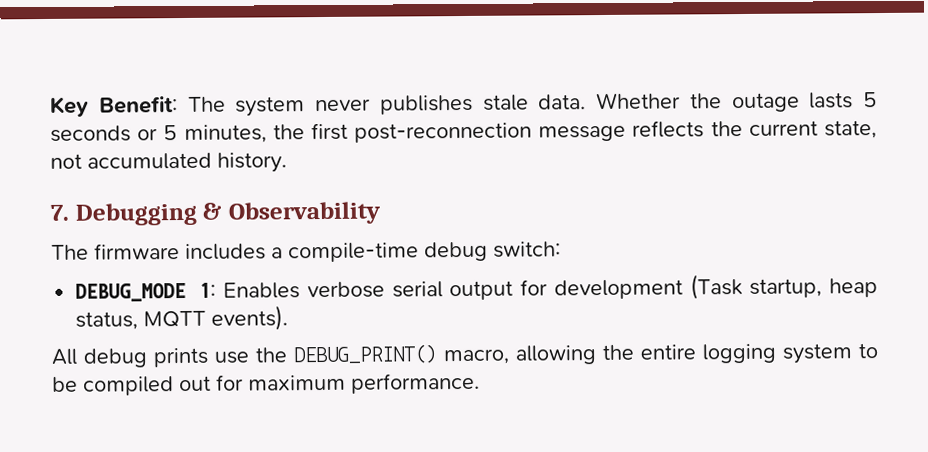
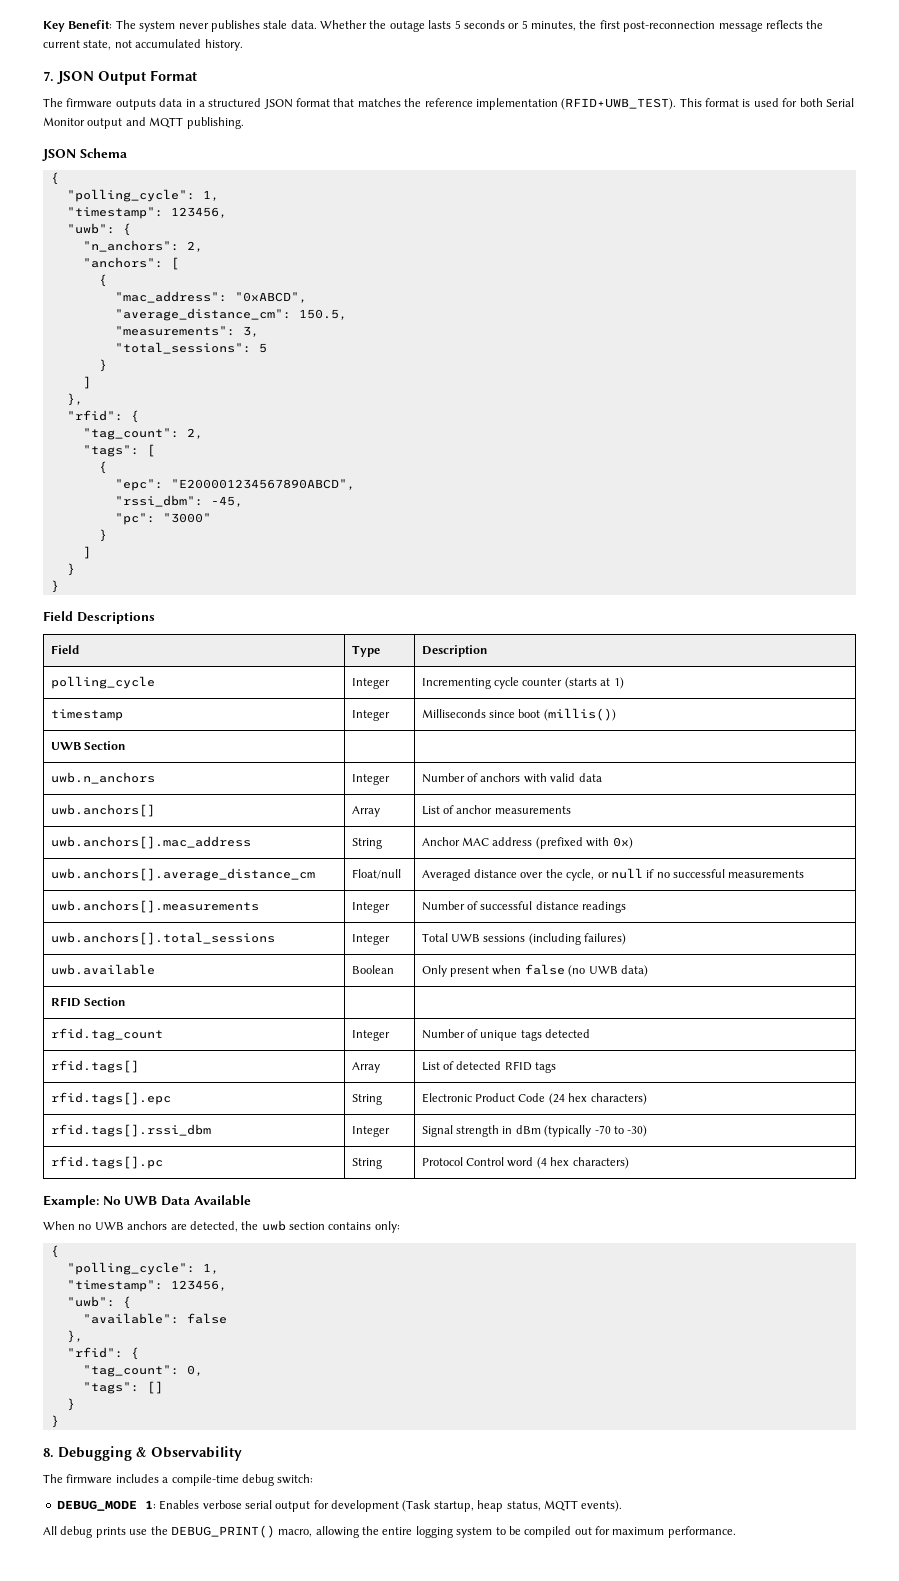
(69, 212) none -> [57,70,197,85] [43,98,854,110] [43,117,244,129] [42,148,127,161] [50,172,59,185] [66,189,219,202] [66,207,227,219] [66,223,131,236] [82,240,203,252] [82,257,179,270] [98,274,107,287] [114,291,307,303] [114,308,347,321] [114,326,259,337] [114,342,267,354] [98,359,107,372] [82,376,91,389] [66,393,83,406] [66,410,139,423] [82,428,203,440] [82,444,155,457] [98,461,107,474] [114,479,355,491] [114,495,243,507] [114,513,211,525] [98,529,107,542] [82,546,91,559] [66,563,75,576] [50,580,59,593] [43,611,155,624] [50,645,79,654] [351,645,380,657] [421,645,488,657] [50,676,155,689] [351,678,390,689] [421,677,624,689] [50,709,123,721] [351,710,390,721] [421,708,616,721] [50,741,127,750] [50,772,155,784] [351,774,390,785] [421,773,602,783] [50,804,155,817] [351,806,380,817] [421,805,571,815] [50,836,251,849] [351,838,382,849] [421,837,633,849] [50,868,315,881] [351,869,401,879] [421,868,805,881] [50,900,259,913] [351,902,390,913] [421,901,627,913] [50,932,275,945] [351,934,390,945] [421,933,627,945] [50,964,155,975] [351,965,394,974] [421,964,648,977] [50,997,127,1007] [50,1028,163,1041] [351,1030,390,1041] [421,1029,591,1041] [50,1060,139,1073] [351,1062,380,1073] [421,1061,557,1073] [50,1092,171,1105] [351,1094,382,1105] [421,1093,647,1105] [50,1124,211,1137] [351,1126,390,1137] [421,1125,648,1137] [50,1156,163,1169] [351,1158,382,1169] [421,1157,629,1169] [43,1195,251,1208] [43,1220,400,1233] [50,1245,59,1258] [66,1262,219,1275] [66,1280,227,1292] [66,1296,131,1309] [82,1313,227,1324] [66,1330,83,1343] [66,1347,139,1360] [82,1365,203,1377] [82,1381,163,1394] [66,1398,75,1411] [50,1415,59,1428] [43,1448,54,1458] JSON Output Format // The firmware outputs data in a structured JSON format that matches the reference implementation (RFID+UWB_TEST). This format is used for both Serial Monitor output and MQTT publishing. // JSON Schema // { // "polling_cycle": 1, // "timestamp": 123456, // "uwb": { // "n_anchors": 2, // "anchors": [ // { // "mac_address": "0xABCD", // "average_distance_cm": 150.5, // "measurements": 3, // "total_sessions": 5 // } // ] // }, // "rfid": { // "tag_count": 2, // "tags": [ // { // "epc": "E200001234567890ABCD", // "rssi_dbm": -45, // "pc": "3000" // } // ] // } // } // Field Descriptions // Field | Type | Description // polling_cycle | Integer | Incrementing cycle counter (starts at 1) // timestamp | Integer | Milliseconds since boot (millis()) // UWB Section | | // uwb.n_anchors | Integer | Number of anchors with valid data // uwb.anchors[] | Array | List of anchor measurements // uwb.anchors[].mac_address | String | Anchor MAC address (prefixed with 0x) // uwb.anchors[].average_distance_cm | Float/null | Averaged distance over the cycle, or null if no successful measurements // uwb.anchors[].measurements | Integer | Number of successful distance readings // uwb.anchors[].total_sessions | Integer | Total UWB sessions (including failures) // uwb.available | Boolean | Only present when false (no UWB data) // RFID Section | | // rfid.tag_count | Integer | Number of unique tags detected // rfid.tags[] | Array | List of detected RFID tags // rfid.tags[].epc | String | Electronic Product Code (24 hex characters) // rfid.tags[].rssi_dbm | Integer | Signal strength in dBm (typically -70 to -30) // rfid.tags[].pc | String | Protocol Control word (4 hex characters) // Example: No UWB Data Available // When no UWB anchors are detected, the uwb section contains only: // { // "polling_cycle": 1, // "timestamp": 123456, // "uwb": { // "available": false // }, // "rfid": { // "tag_count": 0, // "tags": [] // } // } // 8.

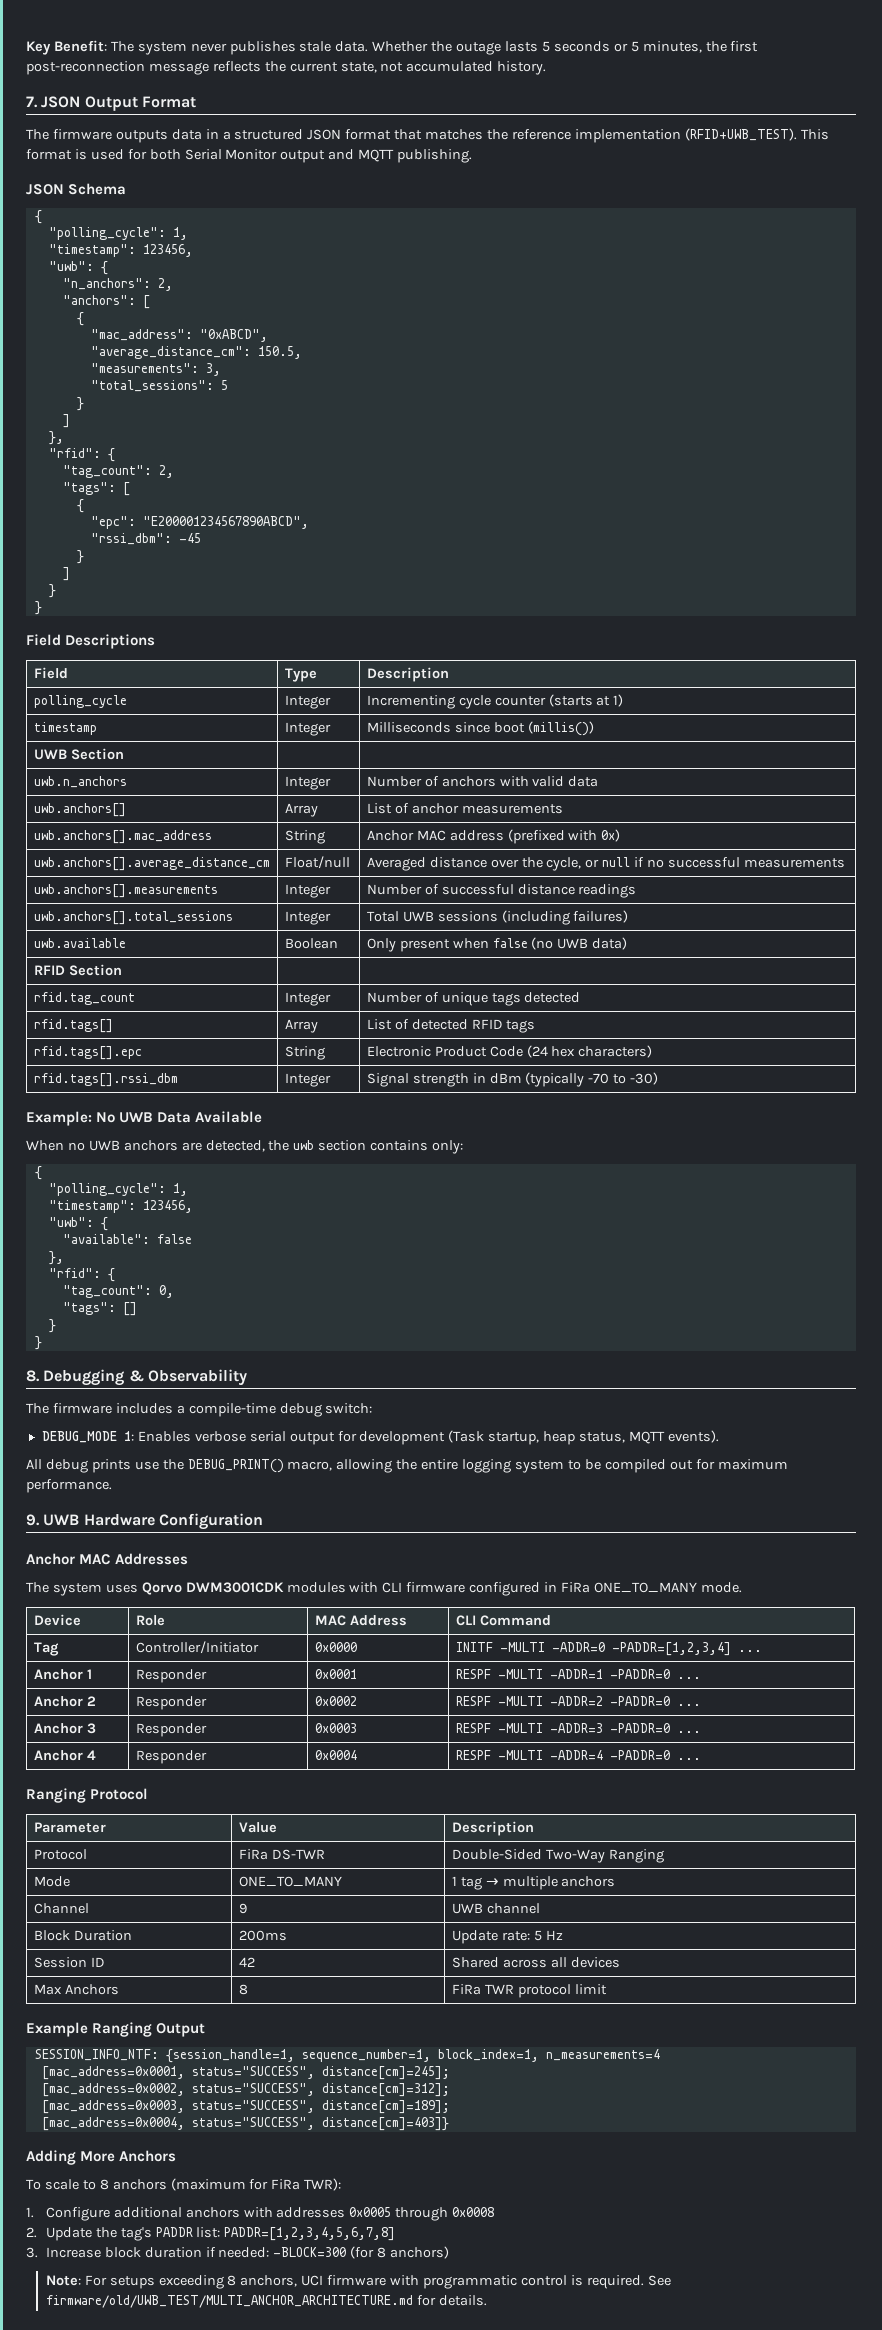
[210,496,243,507] [114,513,211,525] -45, // "pc": "3000" -> [178,533,201,543] -45
[50,1156,163,1169] [351,1158,382,1169] [421,1157,629,1169] // rfid.tags[].pc | String | Protocol Control word (4 hex characters) -> (659, 1078) none
(736, 1532) none -> [26,1513,263,1530] [26,1553,189,1565] [26,1582,742,1596] [33,1614,81,1626] [135,1615,165,1626] [314,1615,407,1626] [455,1615,551,1626] [33,1642,59,1656] [135,1641,259,1654] [314,1642,357,1652] [455,1642,762,1656] [33,1669,92,1680] [135,1669,207,1683] [314,1669,357,1679] [455,1669,701,1679] [33,1696,96,1707] [135,1696,207,1710] [314,1696,357,1706] [455,1696,701,1706] [33,1723,96,1734] [135,1723,207,1737] [314,1723,357,1733] [455,1723,701,1733] [33,1750,96,1761] [135,1750,207,1764] [314,1750,357,1760] [455,1750,701,1760] [26,1788,149,1803] [33,1822,106,1833] [238,1822,277,1833] [451,1821,534,1836] [33,1849,87,1860] [238,1849,325,1860] [451,1849,664,1863] [33,1876,70,1887] [238,1876,342,1887] [451,1876,616,1890] [33,1903,89,1914] [238,1903,247,1914] [451,1903,540,1914] [33,1930,132,1941] [238,1930,287,1941] [451,1930,563,1944] [33,1957,105,1968] [238,1957,255,1967] [451,1957,620,1968] [33,1984,119,1995] [238,1984,248,1995] [451,1984,607,1998] [26,2022,206,2037] [34,2049,660,2063] [41,2066,450,2080] [41,2083,450,2097] [41,2100,450,2114] [41,2117,449,2131] [26,2150,177,2165] [26,2178,342,2191] [26,2207,495,2221] [26,2227,396,2241] [26,2246,450,2259] [45,2275,671,2289] [45,2295,487,2308] // 9. UWB Hardware Configuration // Anchor MAC Addresses // The system uses Qorvo DWM3001CDK modules with CLI firmware configured in FiRa ONE_TO_MANY mode. // Device | Role | MAC Address | CLI Command // Tag | Controller/Initiator | 0x0000 | INITF -MULTI -ADDR=0 -PADDR=[1,2,3,4] ... // Anchor 1 | Responder | 0x0001 | RESPF -MULTI -ADDR=1 -PADDR=0 ... // Anchor 2 | Responder | 0x0002 | RESPF -MULTI -ADDR=2 -PADDR=0 ... // Anchor 3 | Responder | 0x0003 | RESPF -MULTI -ADDR=3 -PADDR=0 ... // Anchor 4 | Responder | 0x0004 | RESPF -MULTI -ADDR=4 -PADDR=0 ... // Ranging Protocol // Parameter | Value | Description // Protocol | FiRa DS-TWR | Double-Sided Two-Way Ranging // Mode | ONE_TO_MANY | 1 tag → multiple anchors // Channel | 9 | UWB channel // Block Duration | 200ms | Update rate: 5 Hz // Session ID | 42 | Shared across all devices // Max Anchors | 8 | FiRa TWR protocol limit // Example Ranging Output // SESSION_INFO_NTF: {session_handle=1, sequence_number=1, block_index=1, n_measurements=4 // [mac_address=0x0001, status="SUCCESS", distance[cm]=245]; // [mac_address=0x0002, status="SUCCESS", distance[cm]=312]; // [mac_address=0x0003, status="SUCCESS", distance[cm]=189]; // [mac_address=0x0004, status="SUCCESS", distance[cm]=403]} // Adding More Anchors // To scale to 8 anchors (maximum for FiRa TWR): // 1. Configure additional anchors with addresses 0x0005 through 0x0008 // 2. Update the tag's PADDR list: PADDR=[1,2,3,4,5,6,7,8] // 3. Increase block duration if needed: -BLOCK=300 (for 8 anchors) // Note: For setups exceeding 8 anchors, UCI firmware with programmatic control is required. See firmware/old/UWB_TEST/MULTI_ANCHOR_ARCHITECTURE.md for details.

